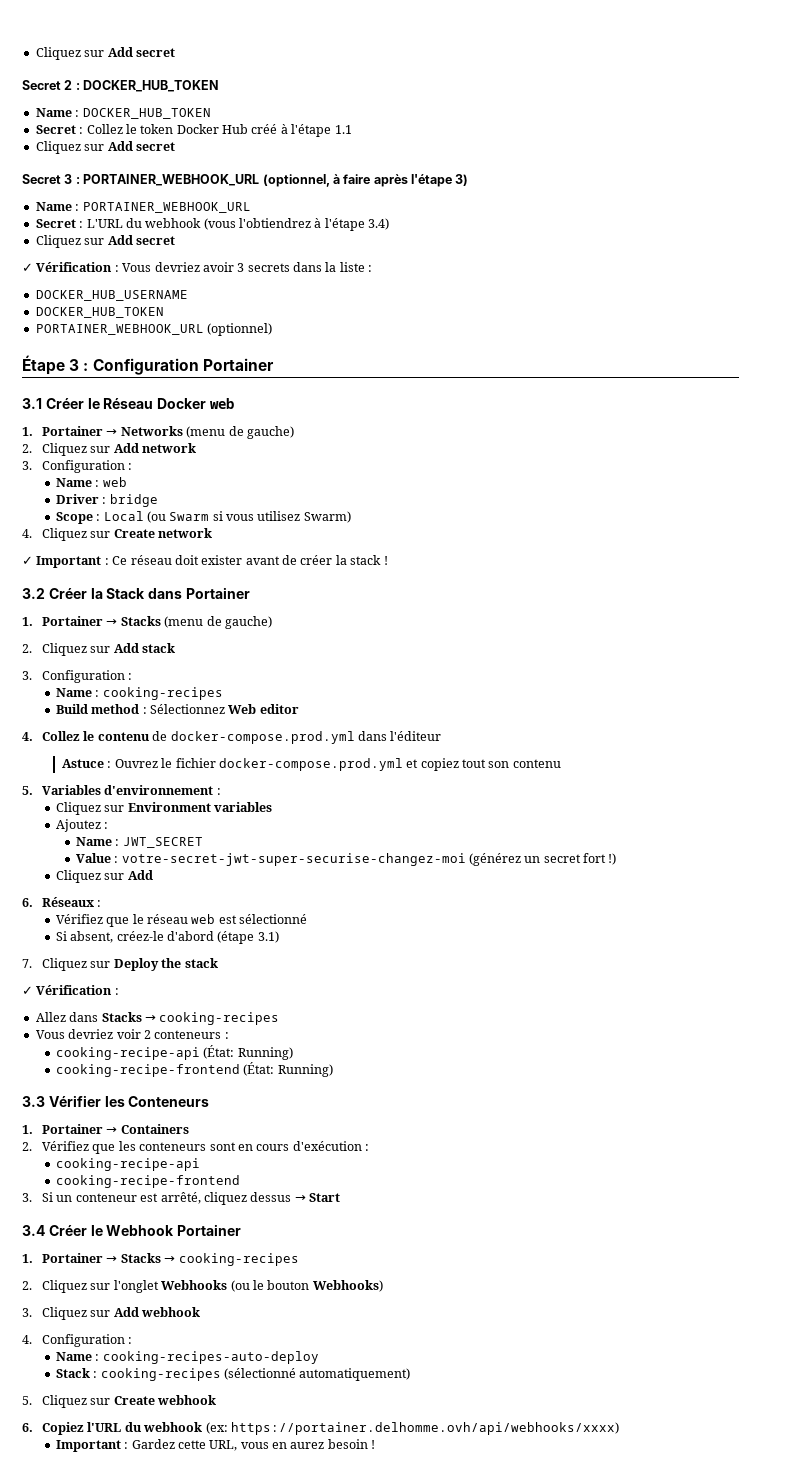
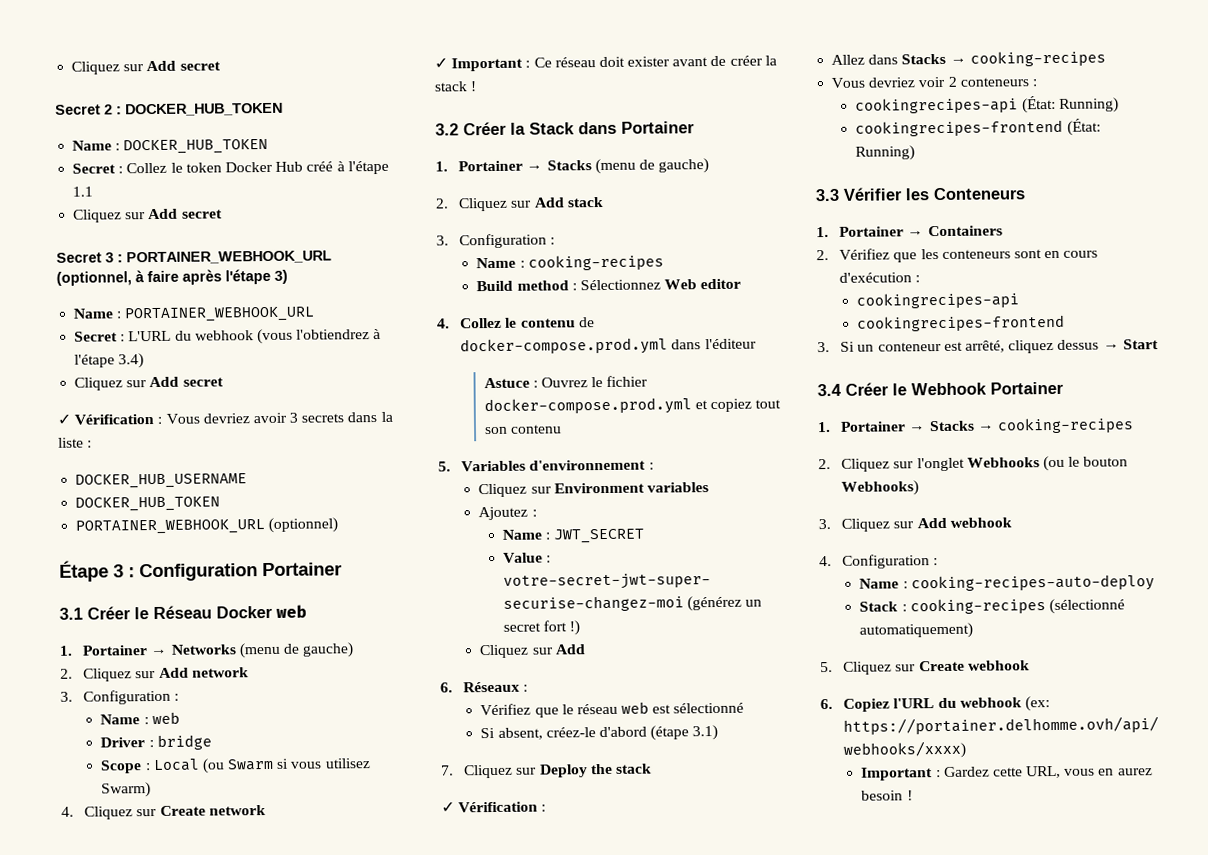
[55,1045,293,1060] [55,1064,240,1077] cooking-recipe-api (État: Running) // cooking-recipe-frontend -> [855,95,1119,114] [855,119,1064,137] cookingrecipes-api (État: Running) // cookingrecipes-frontend
[55,1158,200,1171] [55,1175,240,1188] cooking-recipe-api // cooking-recipe-frontend -> [856,292,1020,309] [857,314,1066,332] cookingrecipes-api // cookingrecipes-frontend

